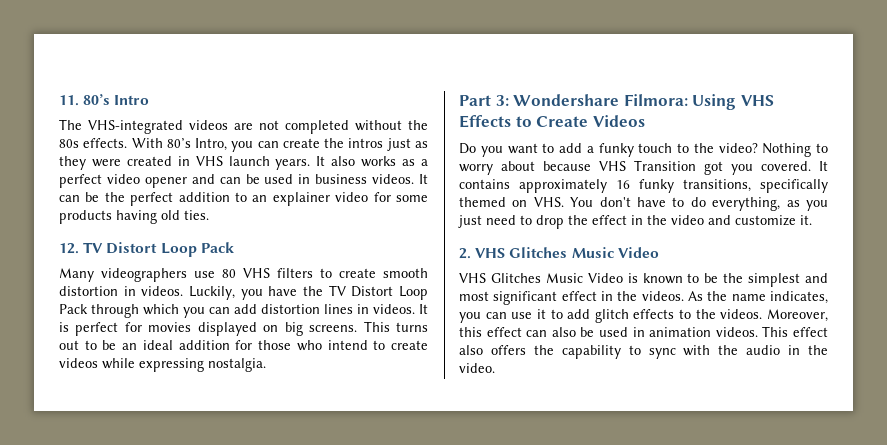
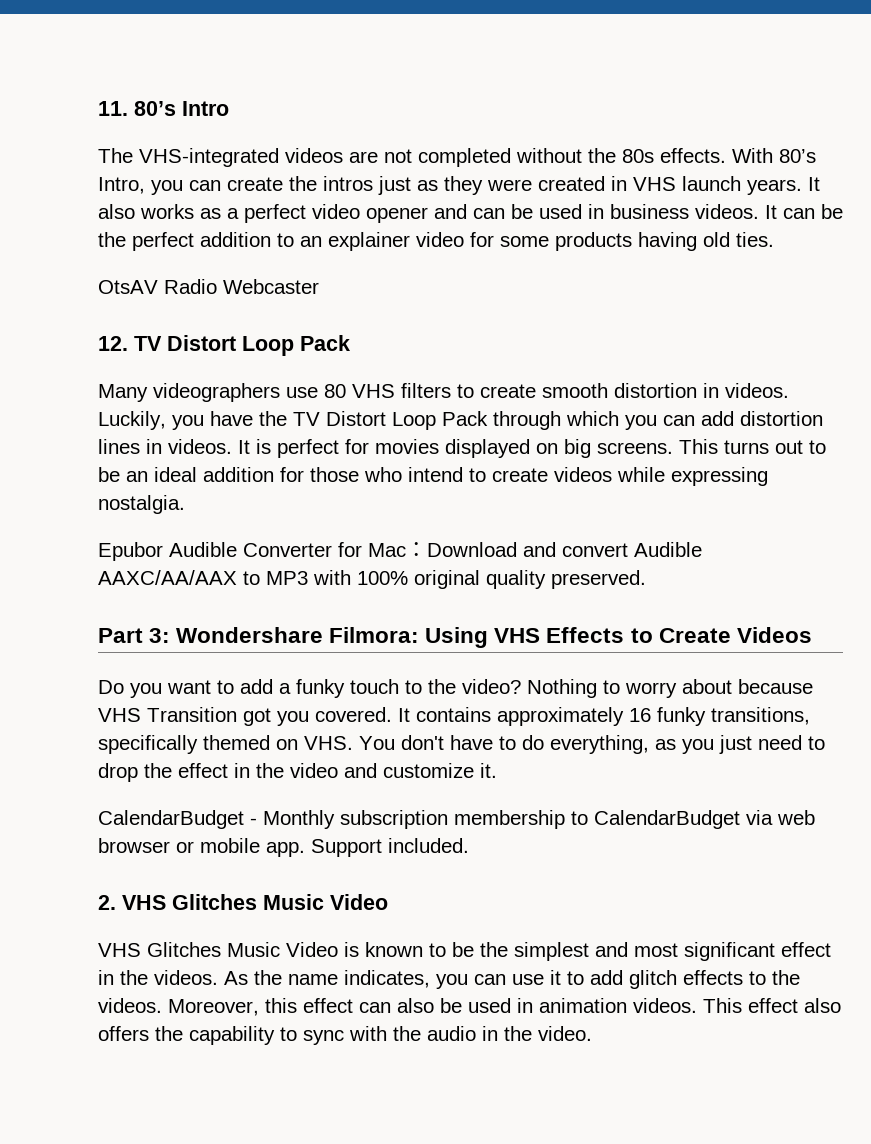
(209, 215) none -> [98,279,319,294] // OtsAV Radio Webcaster
(266, 365) none -> [98,542,702,561] [98,570,646,589] // Epubor Audible Converter for Mac：Download and convert Audible AAXC/AA/AAX to MP3 with 100% original quality preserved.
(812, 220) none -> [98,810,815,829] [98,838,469,857] // CalendarBudget - Monthly subscription membership to CalendarBudget via web browser or mobile app. Support included.

